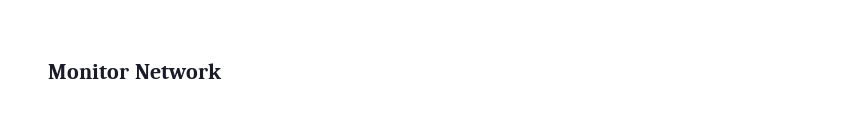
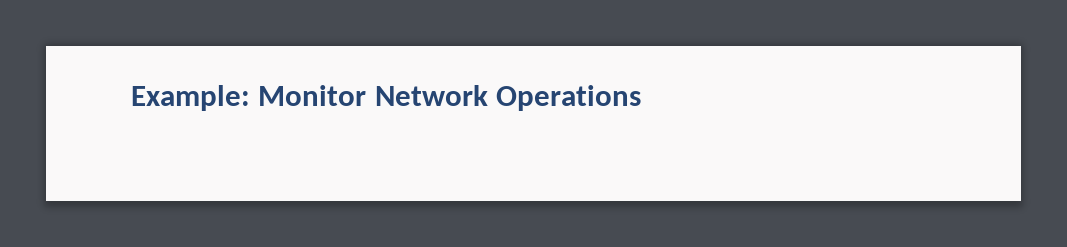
(48, 71) none -> [131,85,250,111] Example:
(222, 71) none -> [496,85,642,111] Operations

